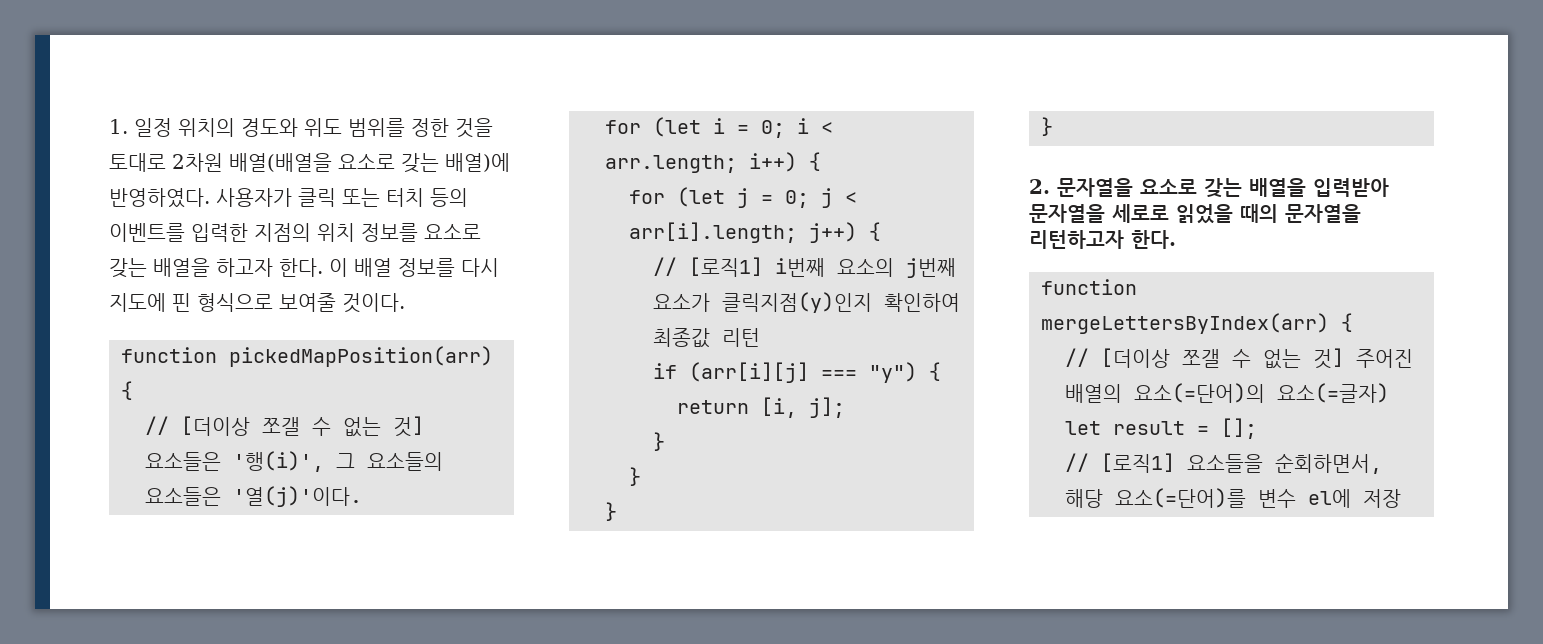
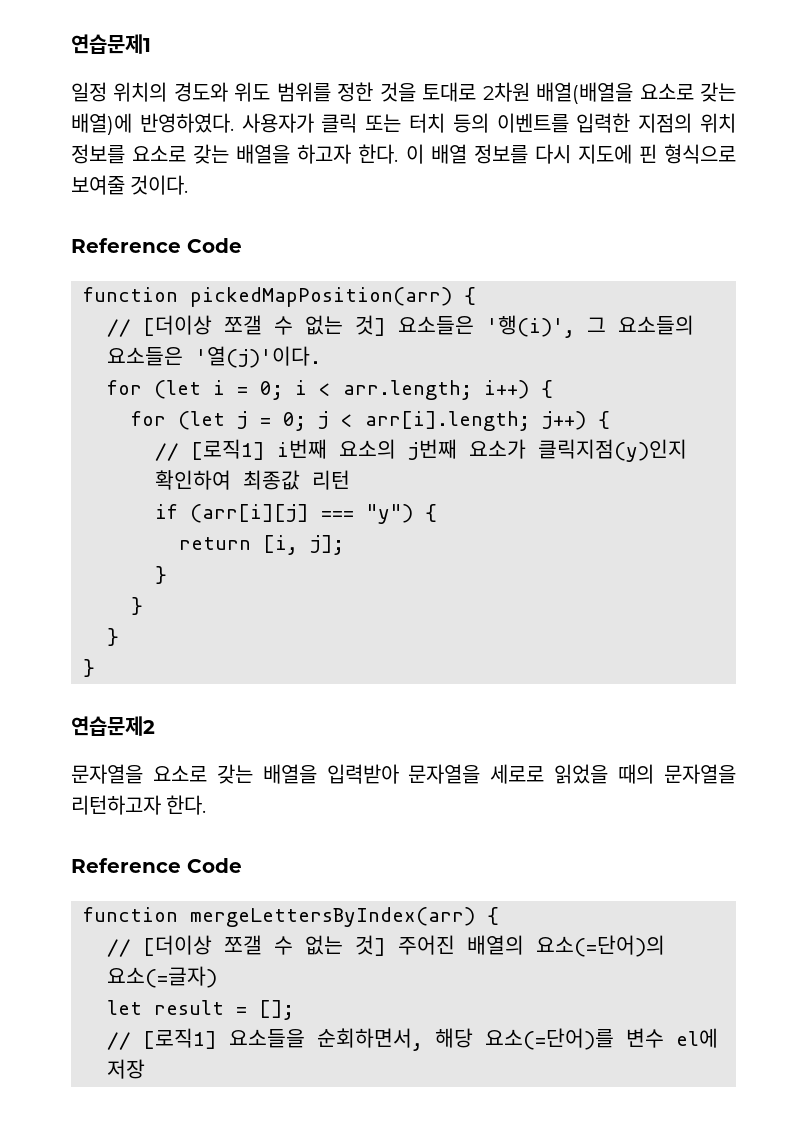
[109,119,128,134] 1. -> [71,34,151,54] 연습문제1 //
(405, 303) none -> [71,238,242,253] // Reference Code
[1029,179,1050,194] 2. -> [71,716,155,736] 연습문제2 //
(1176, 239) none -> [71,858,242,873] // Reference Code

